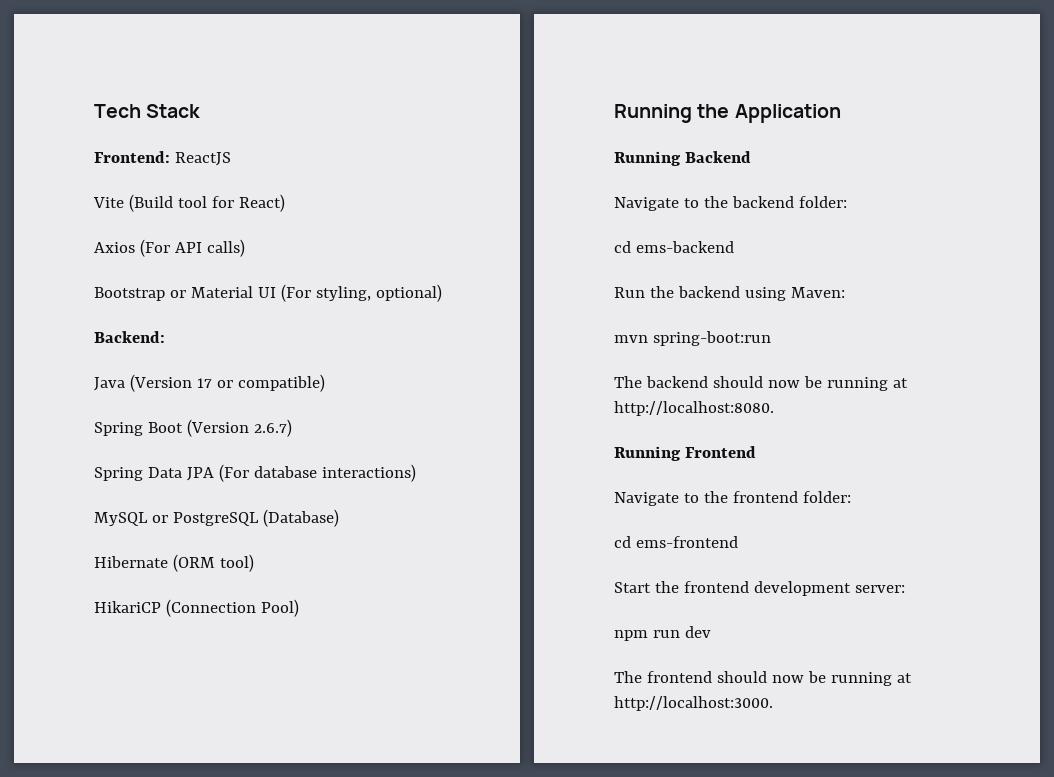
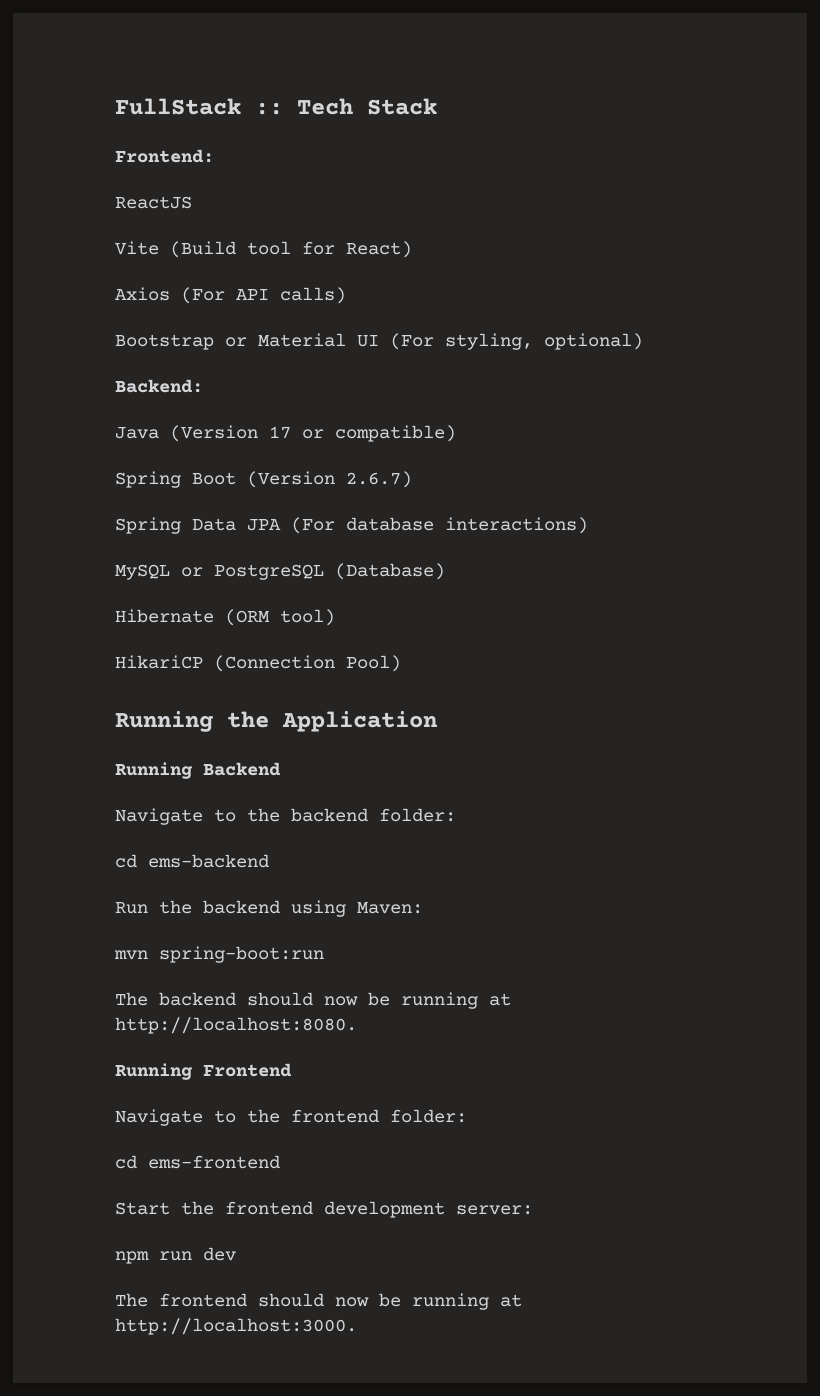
(94, 111) none -> [115,98,283,115] FullStack ::
(170, 157) none -> (214, 156) //

